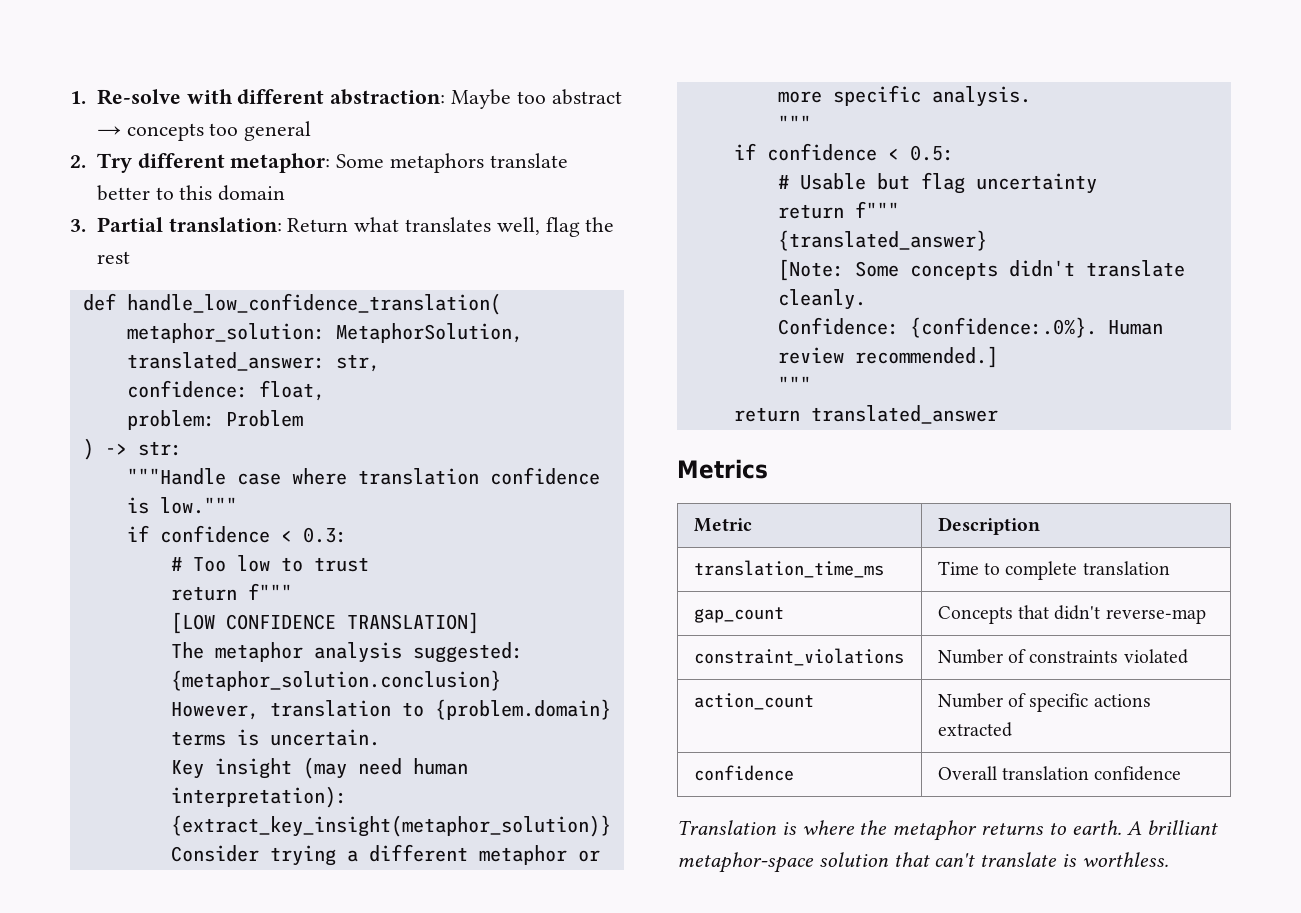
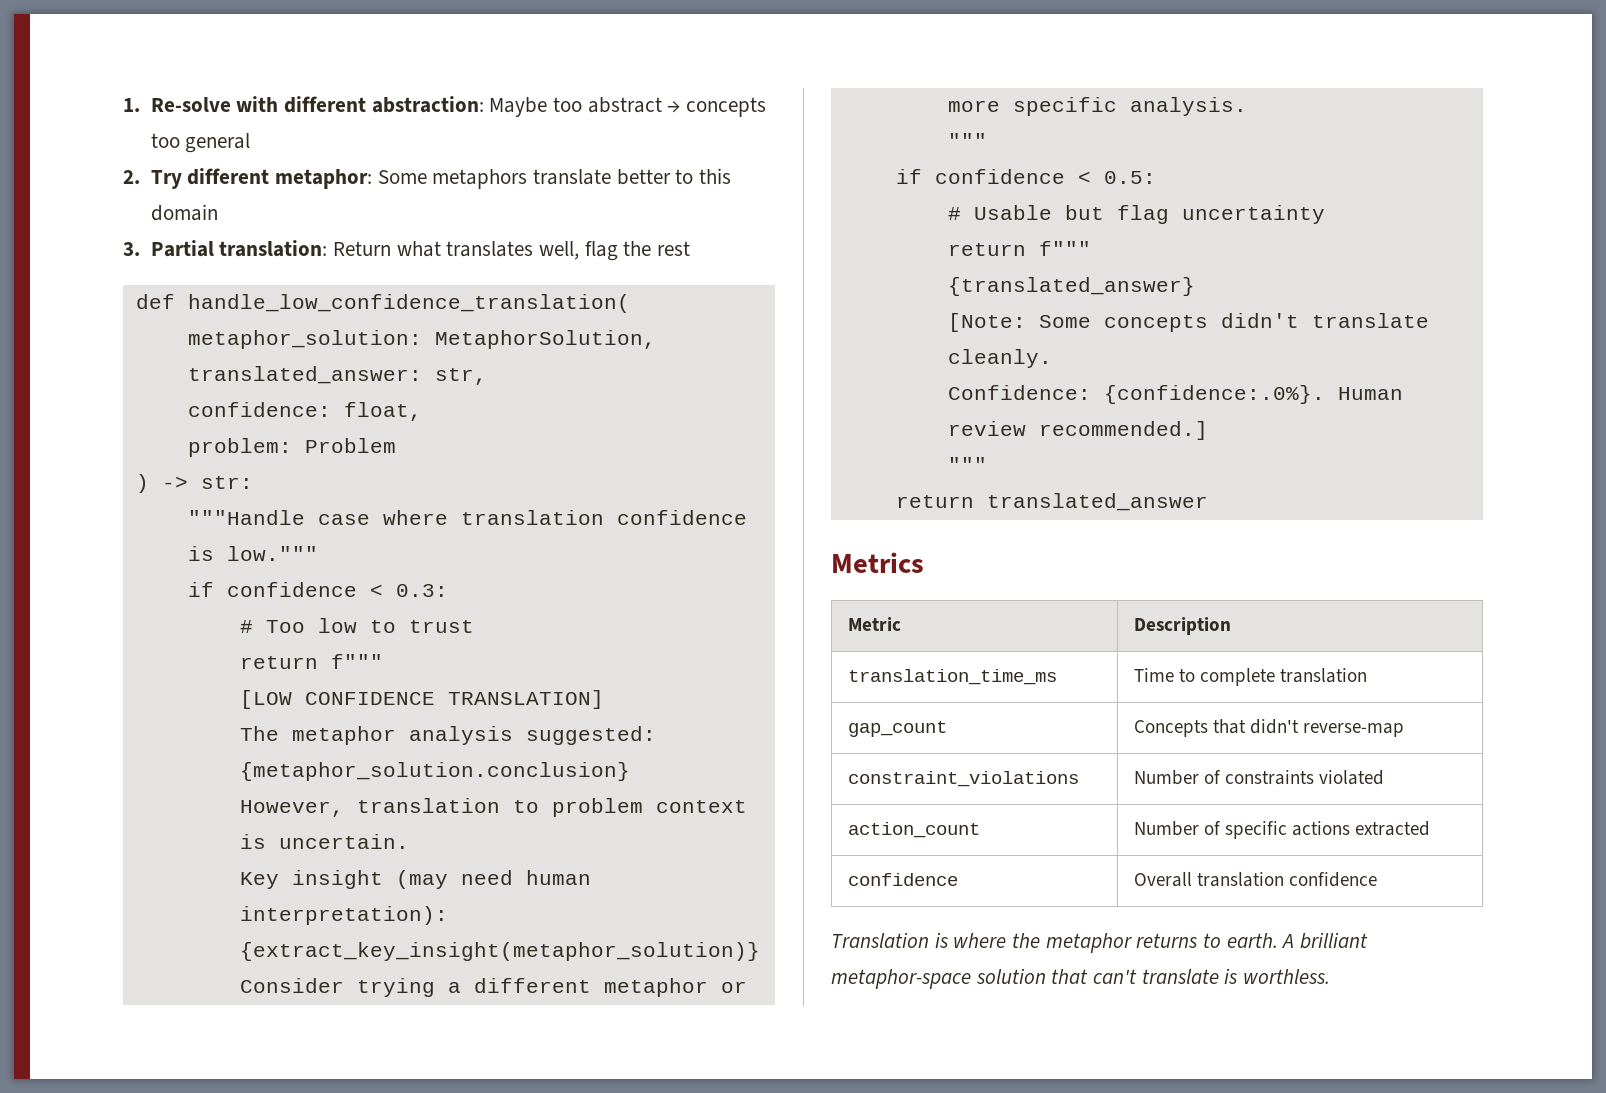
[434,699,611,720] [170,731,226,746] {problem.domain} terms -> [551,798,747,817] problem context

